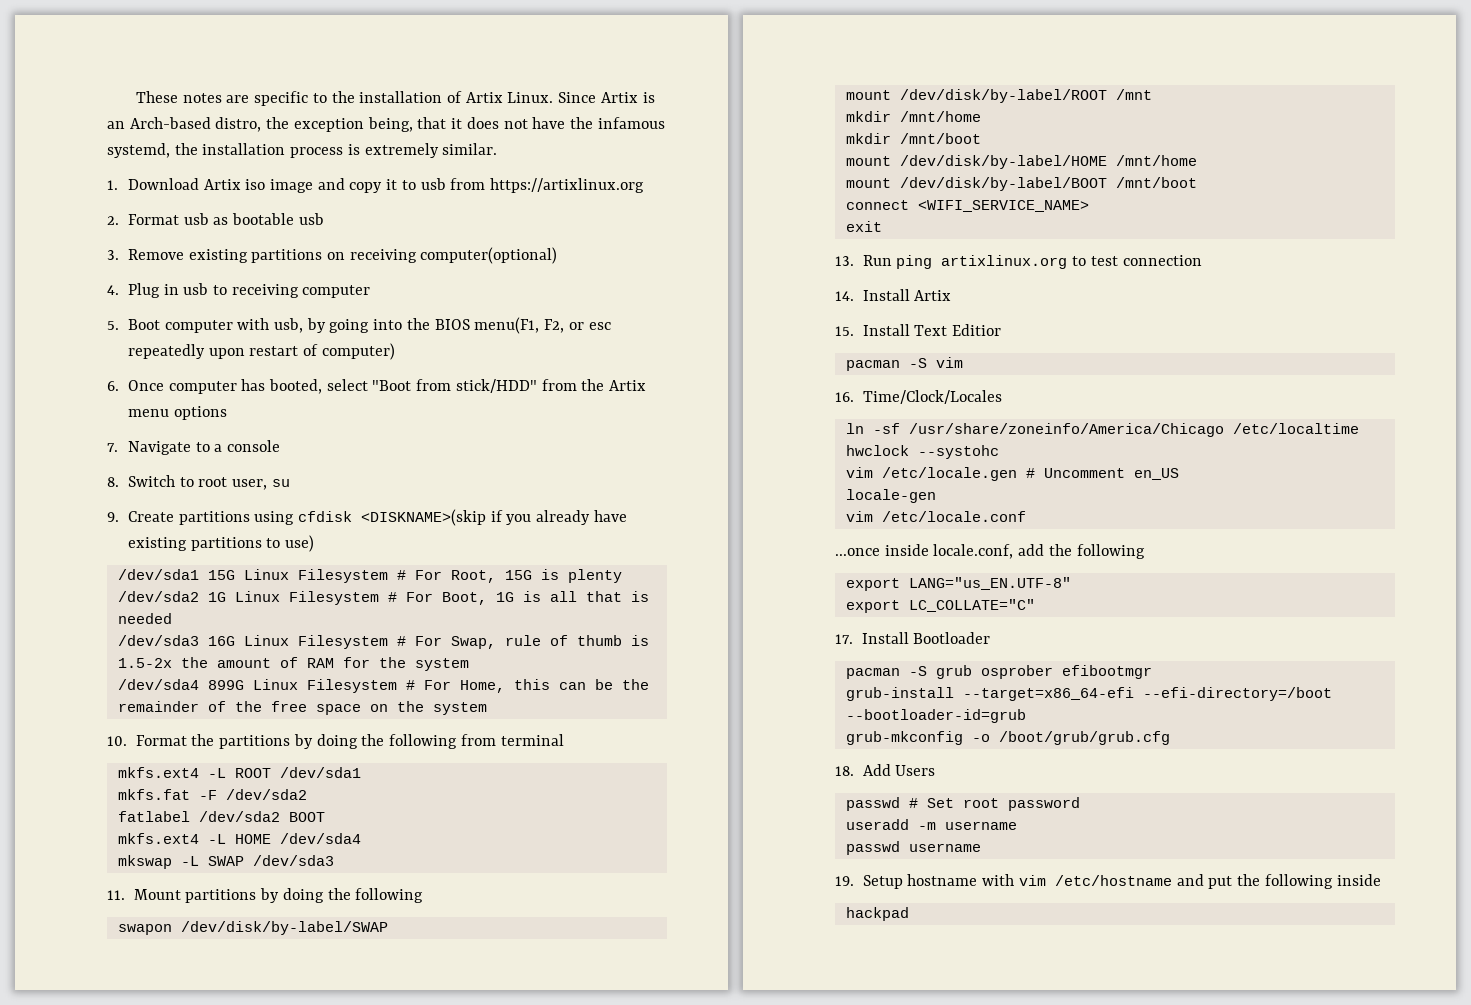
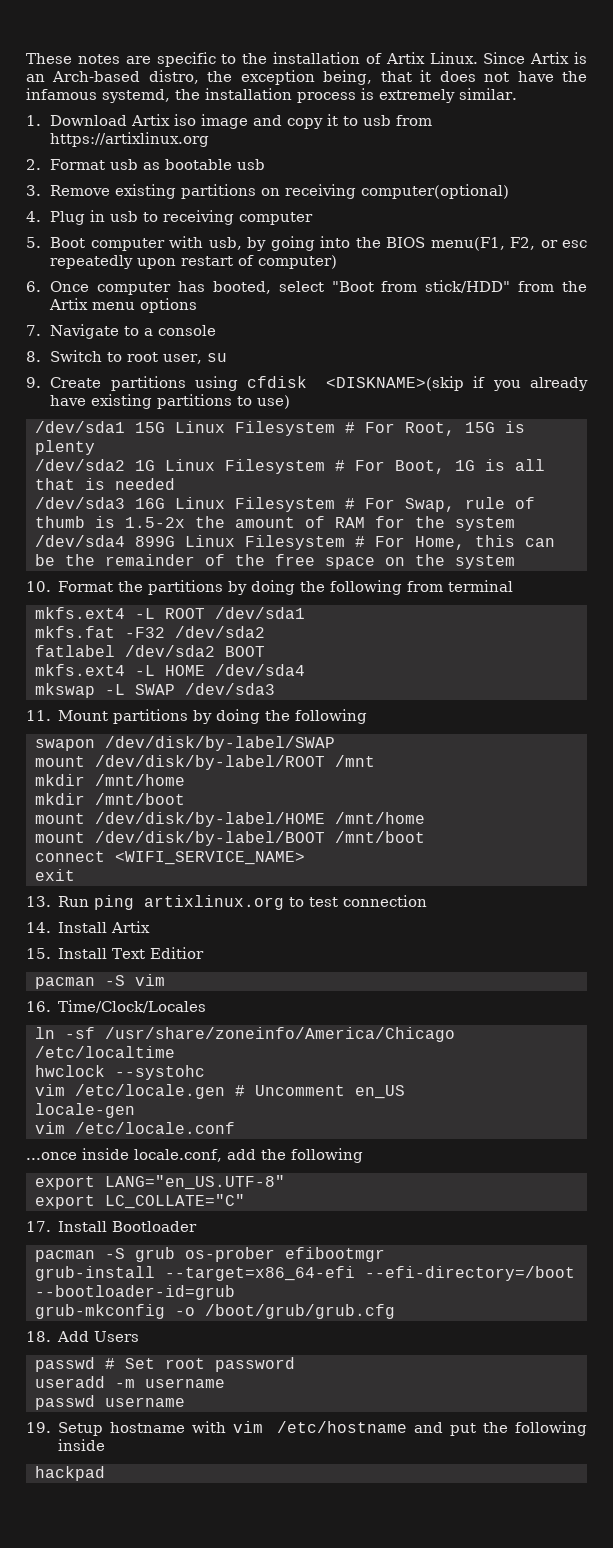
[198,790,217,800] -F -> [124,627,165,638] -F32
[908,577,1071,590] LANG="us_EN.UTF-8" -> [104,1175,285,1190] LANG="en_US.UTF-8"
[980,665,1053,679] osprober -> [184,1247,275,1262] os-prober

